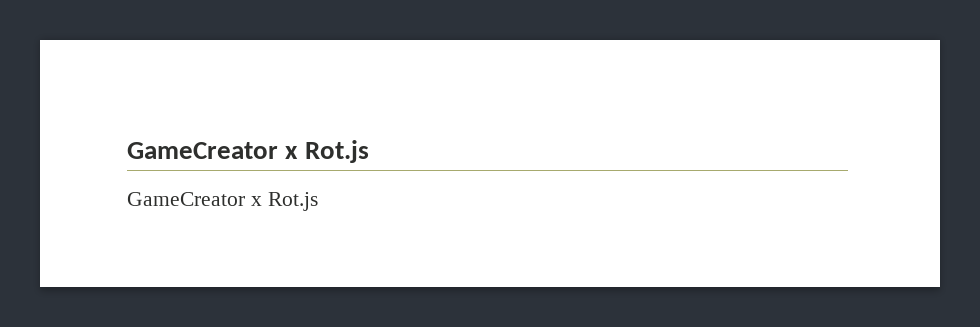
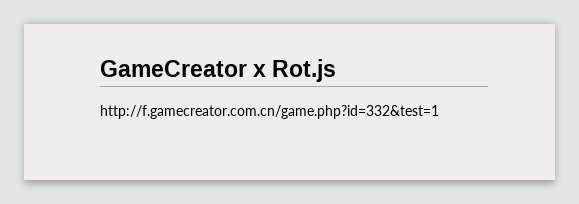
[127,192,318,211] GameCreator x Rot.js -> [100,105,439,119] http://f.gamecreator.com.cn/game.php?id=332&test=1

